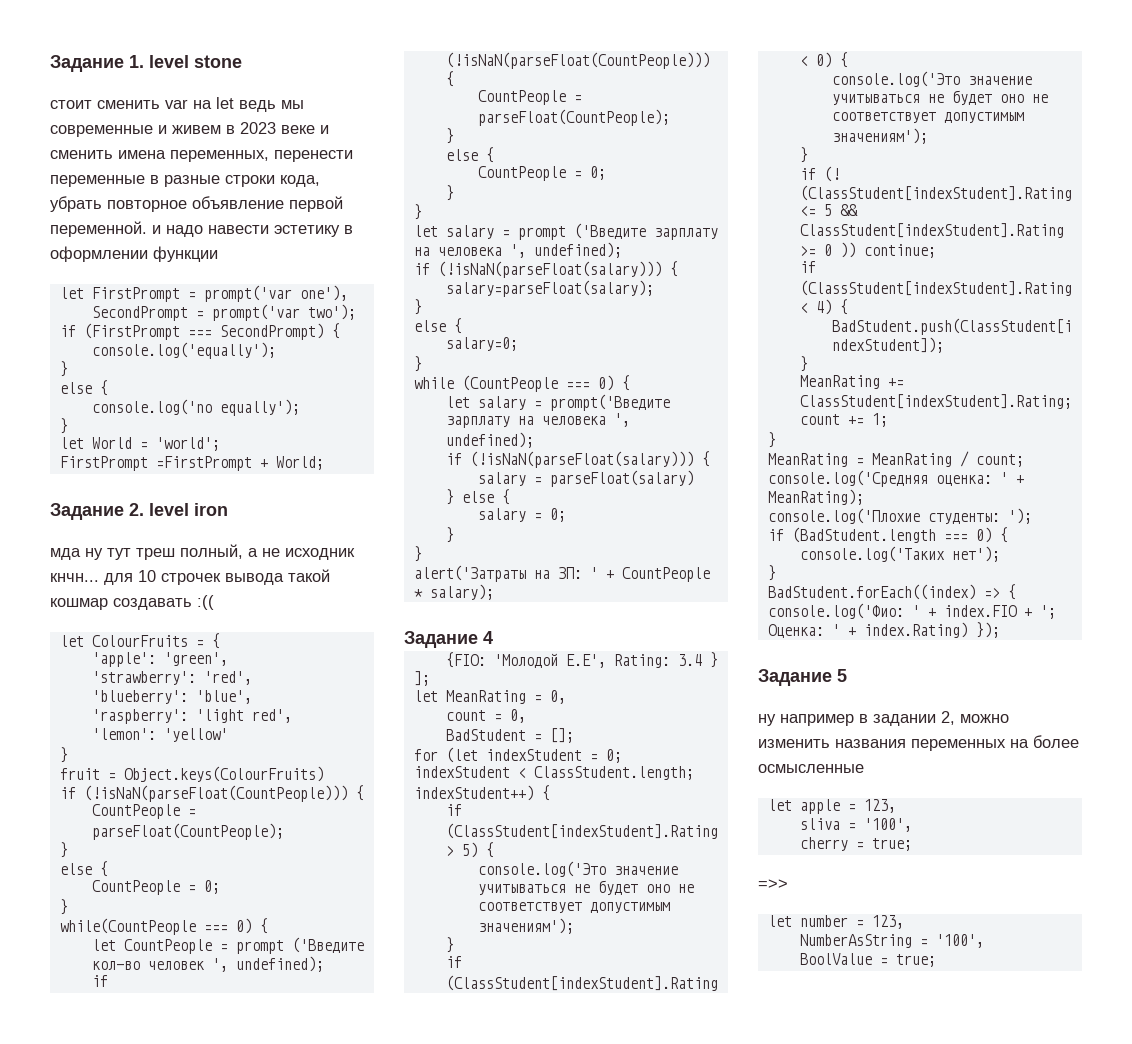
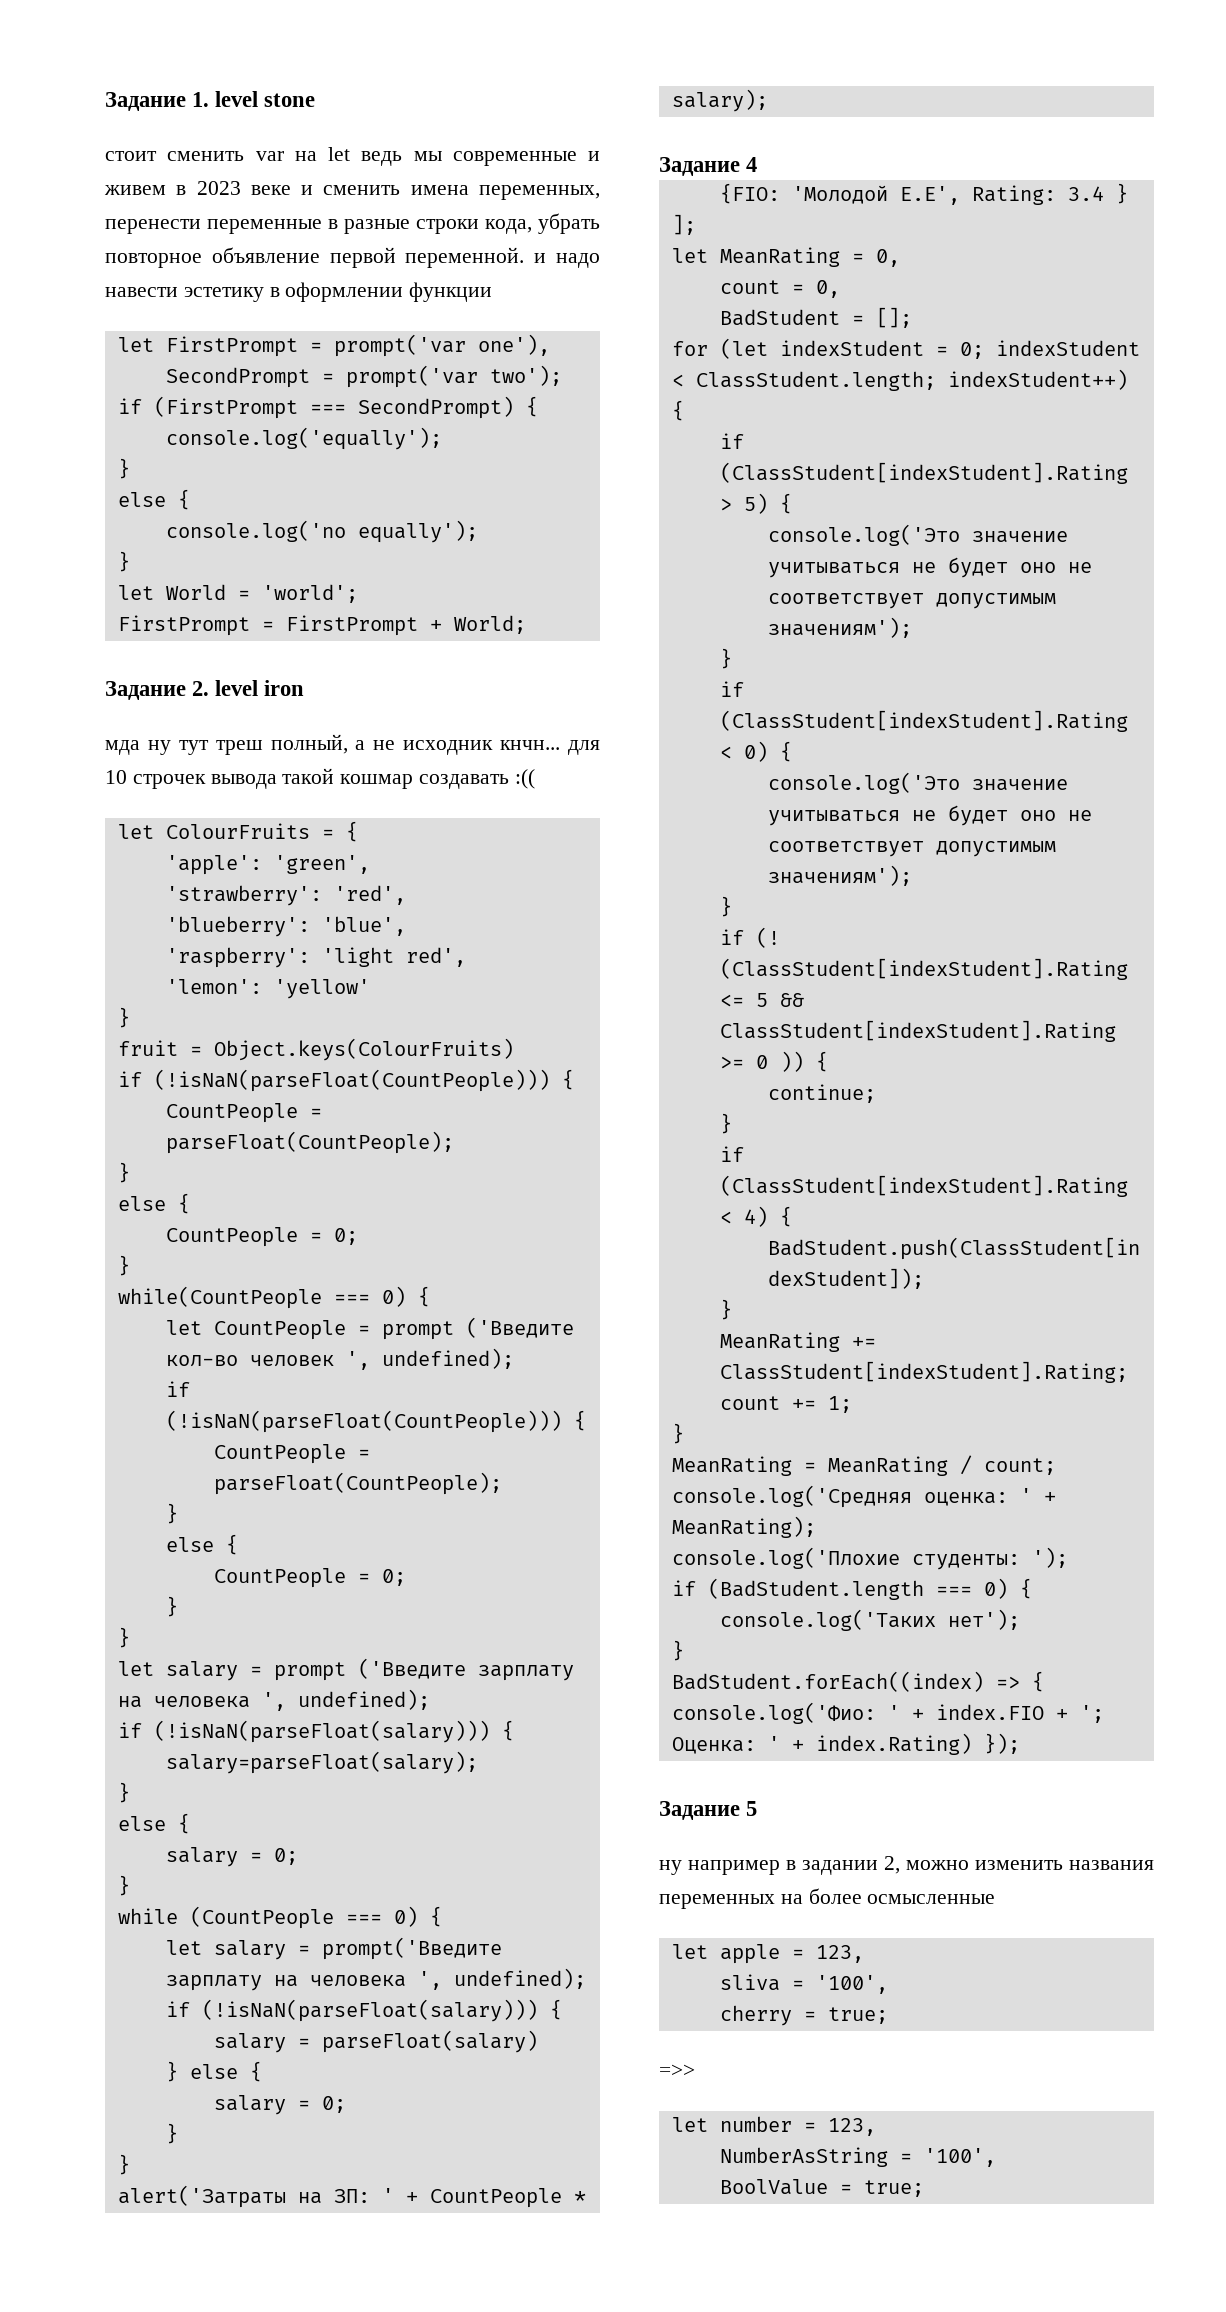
[155,456,252,471] =FirstPrompt -> [261,615,418,636] = FirstPrompt
[445,337,518,351] salary=0; -> [165,1847,298,1867] salary = 0;
(856, 250) none -> [815,1051,828,1072] { //
(936, 251) none -> [719,1113,732,1134] // }

